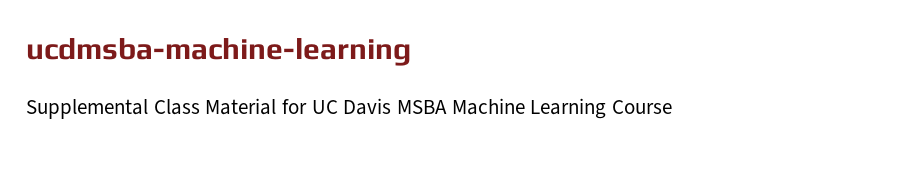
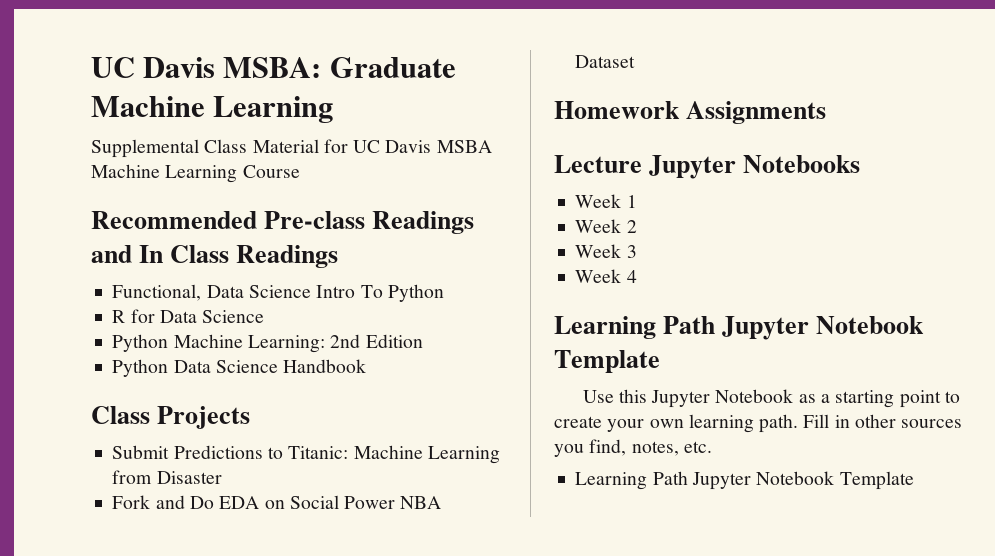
[26,38,411,66] ucdmsba-machine-learning -> [91,57,456,78] [91,96,334,123] UC Davis MSBA: Graduate Machine Learning
(673, 107) none -> [91,211,475,234] [91,245,339,268] [112,284,444,302] [112,309,265,323] [112,334,423,353] [112,359,367,377] [91,406,251,429] [112,445,500,464] [112,470,222,484] [112,495,442,509] [575,55,636,68] [554,101,827,124] [554,155,861,179] [575,194,637,208] [575,219,637,233] [575,244,637,258] [575,269,637,283] [554,316,925,340] [554,350,660,373] [582,389,960,408] [554,414,963,433] [554,439,712,457] [575,471,914,490] // Recommended Pre-class Readings and In Class Readings // Functional, Data Science Intro To Python // R for Data Science // Python Machine Learning: 2nd Edition // Python Data Science Handbook // Class Projects // Submit Predictions to Titanic: Machine Learning from Disaster // Fork and Do EDA on Social Power NBA Dataset // Homework Assignments // Lecture Jupyter Notebooks // Week 1 // Week 2 // Week 3 // Week 4 // Learning Path Jupyter Notebook Template // Use this Jupyter Notebook as a starting point to create your own learning path. Fill in other sources you find, notes, etc. // Learning Path Jupyter Notebook Template

